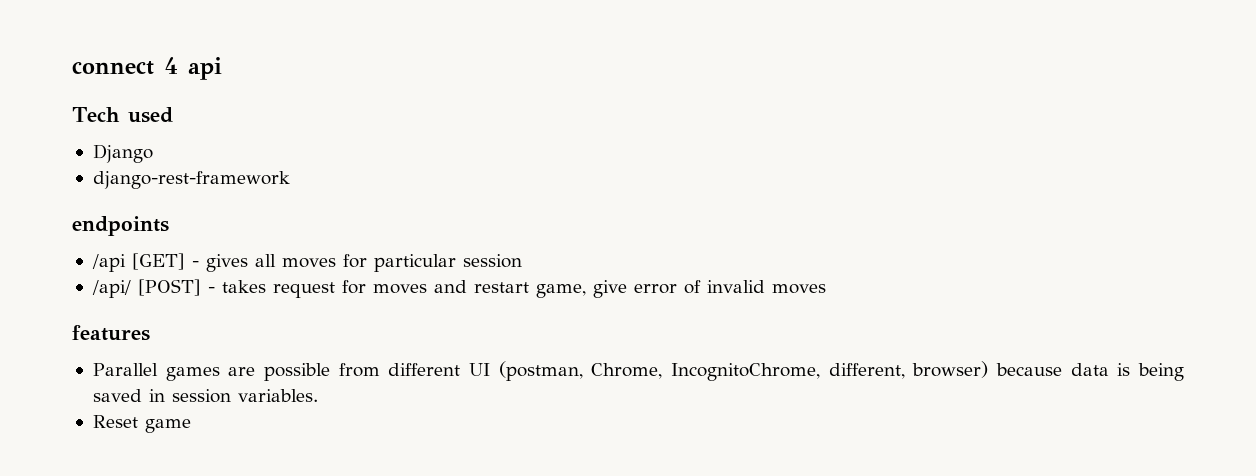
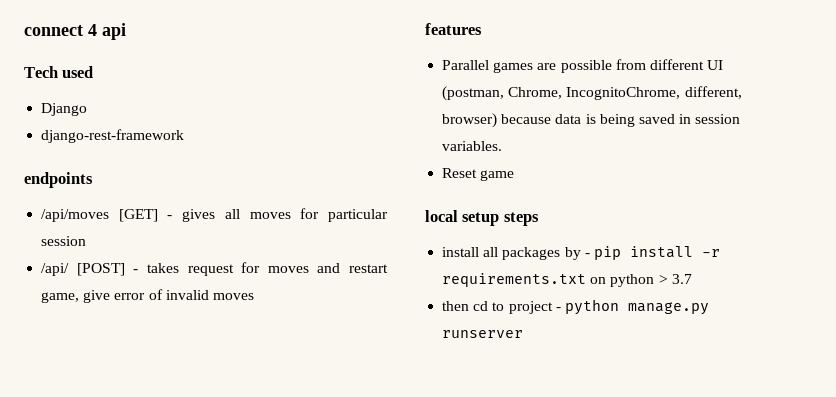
[91,254,126,272] /api -> [41,209,110,222] /api/moves
(191, 426) none -> [425,210,539,226] [442,246,720,260] [442,273,692,287] [442,299,709,315] [442,330,524,338] // local setup steps // install all packages by - pip install -r requirements.txt on python > 3.7 // then cd to project - python manage.py runserver

